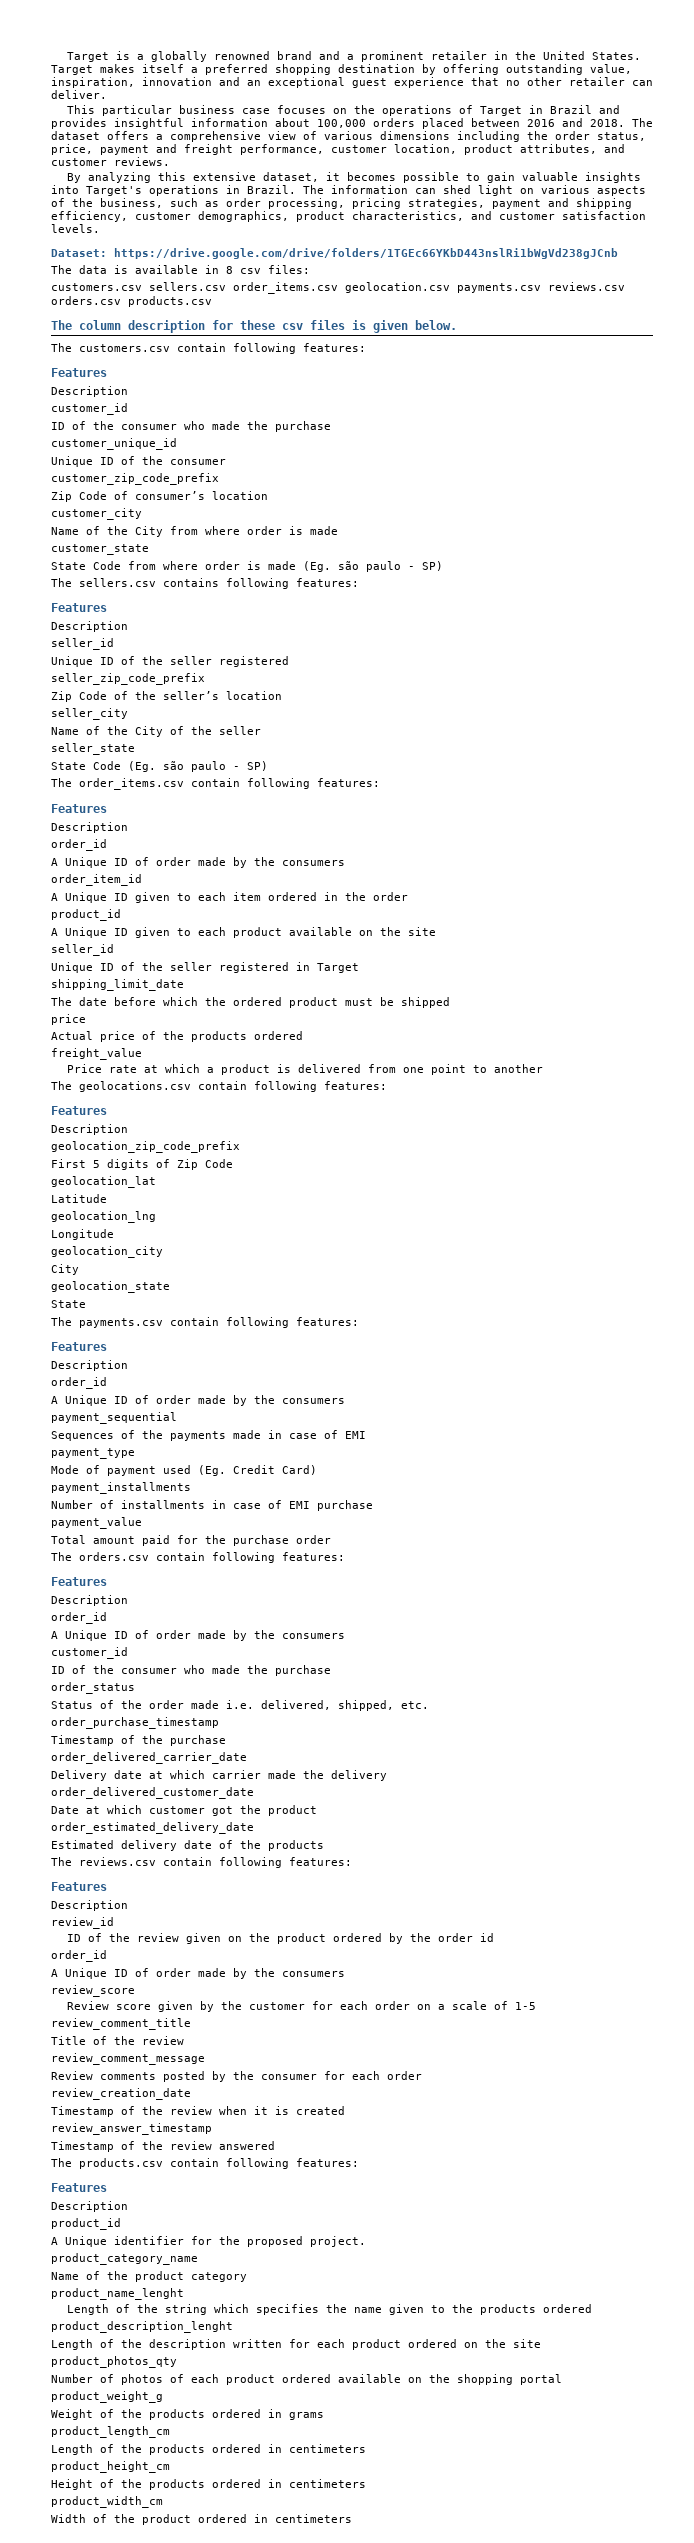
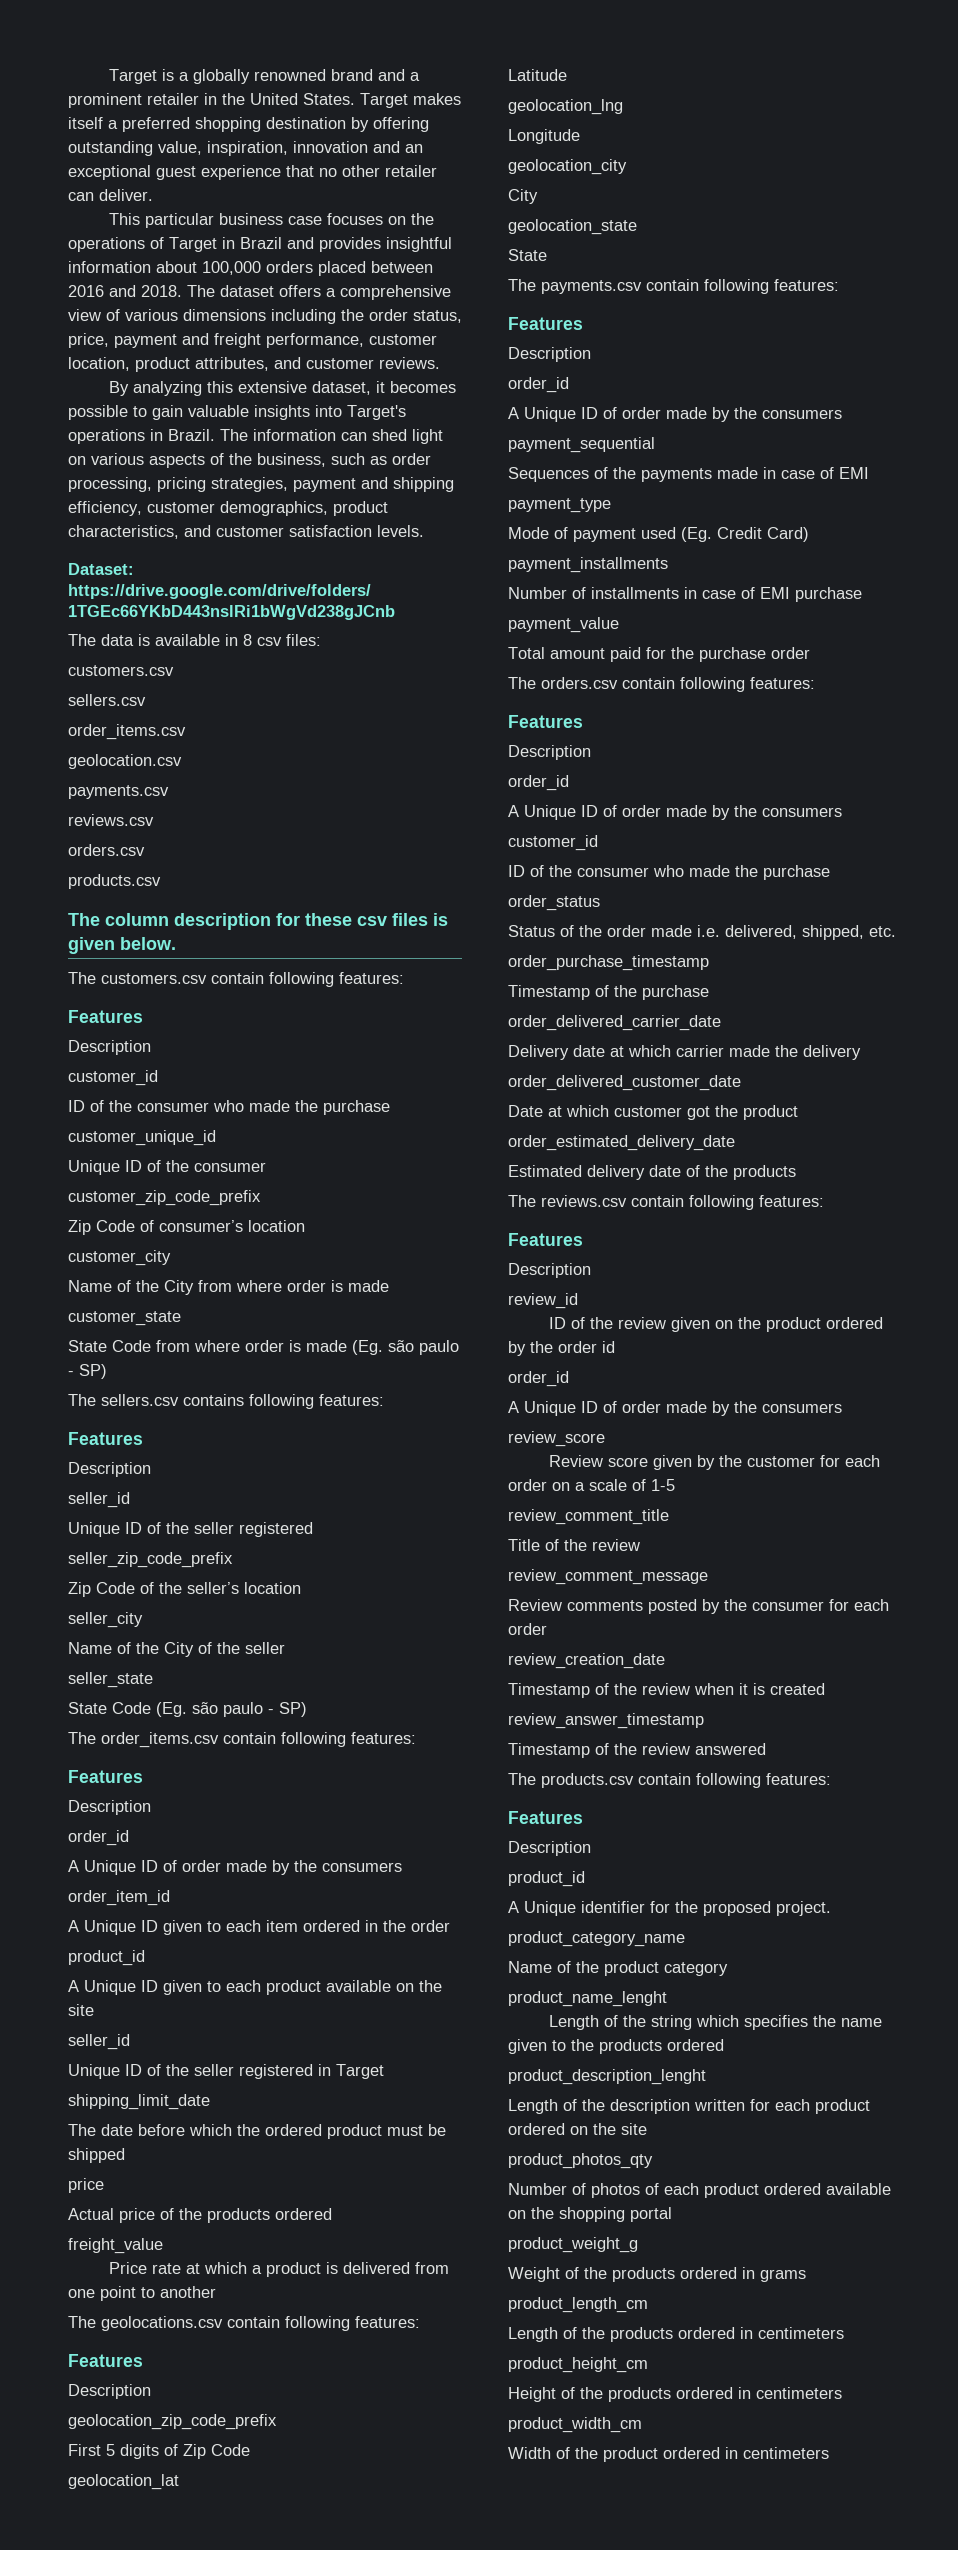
[149,282,338,294] sellers.csv order_items.csv -> [68,694,146,706] [68,724,186,740] // sellers.csv // order_items.csv //
[457,282,625,293] [51,296,121,305] payments.csv reviews.csv orders.csv -> [68,785,169,799] [68,814,154,826] [68,844,145,856] // payments.csv // reviews.csv // orders.csv //

